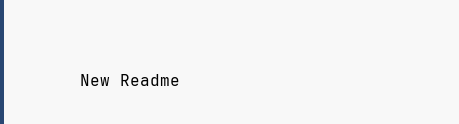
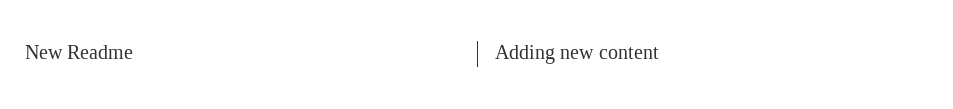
(180, 80) none -> [495,45,659,64] // Adding new content

